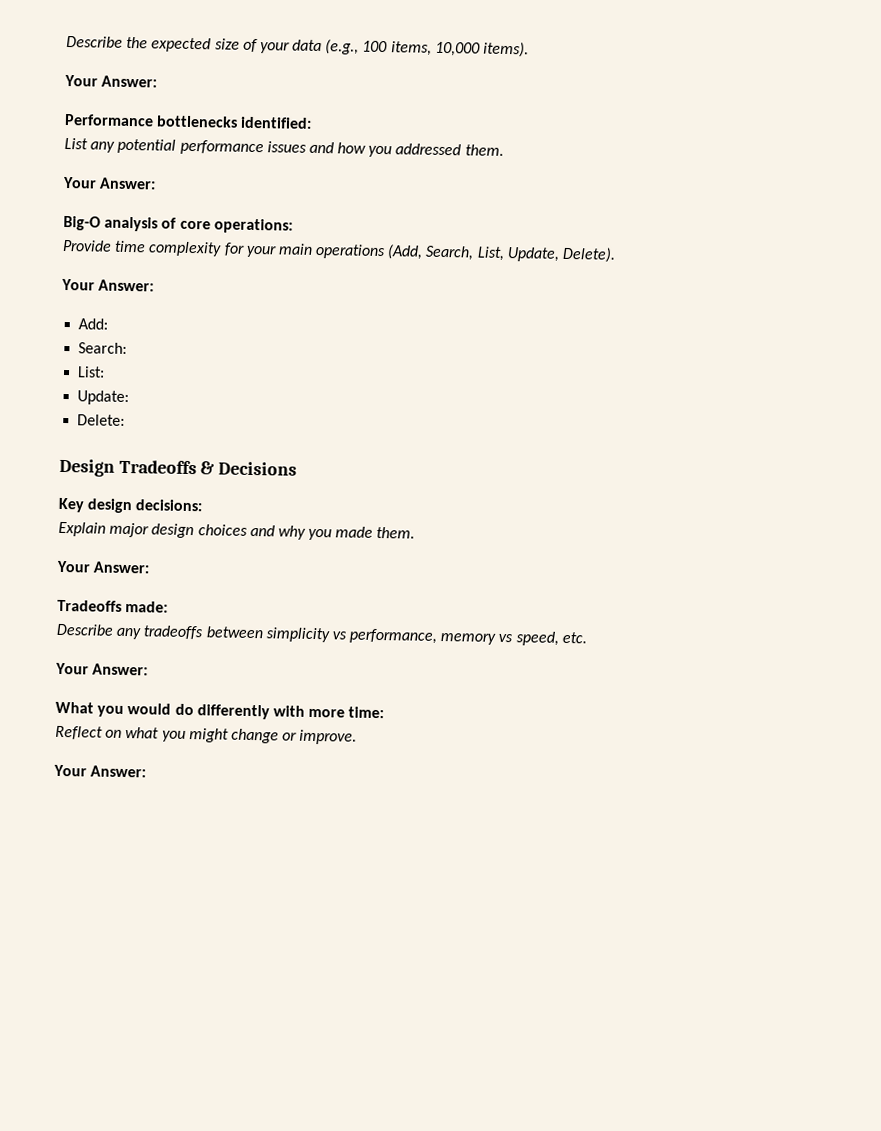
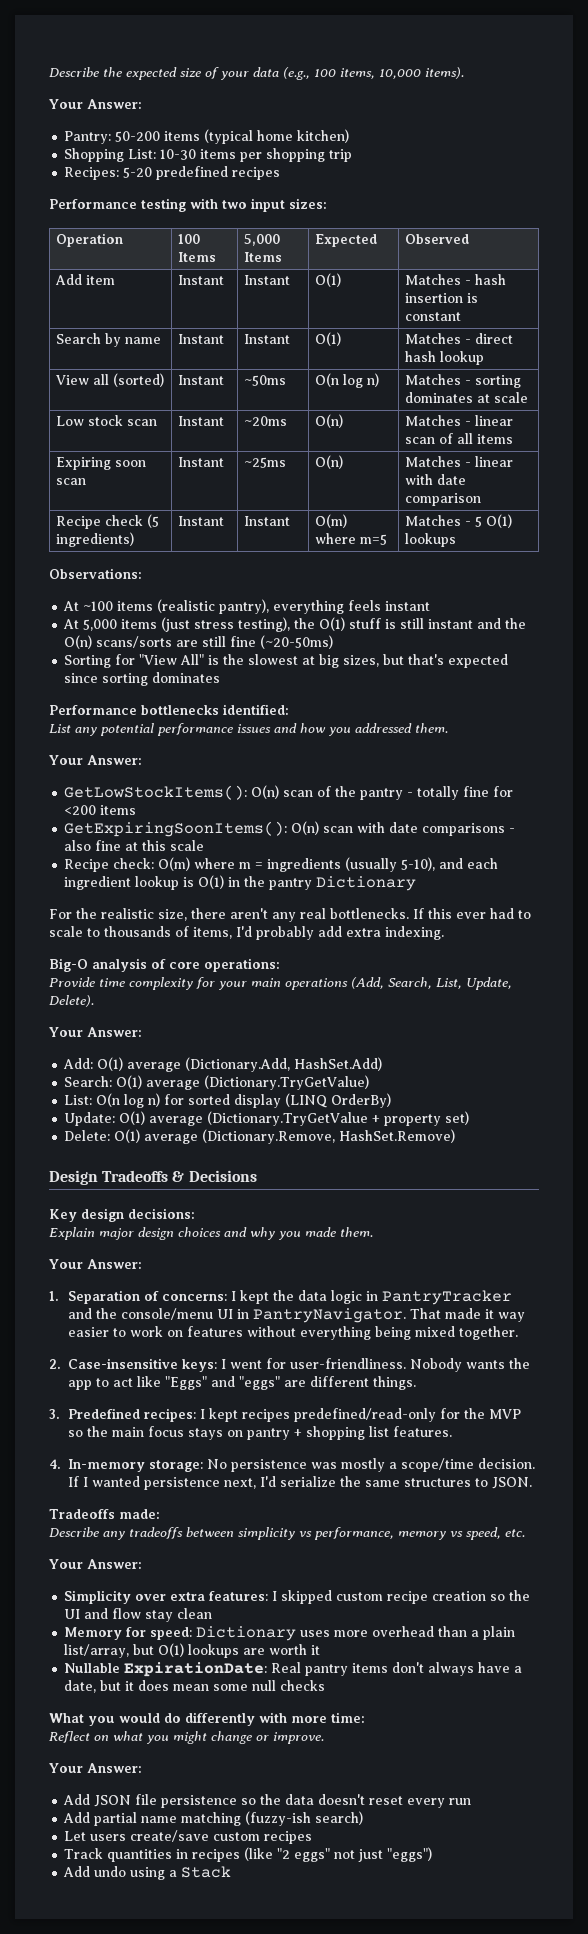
(158, 81) none -> [64,129,350,144] [64,148,353,162] [64,166,281,180] [49,198,327,212] [56,233,124,247] [178,234,201,244] [178,252,217,262] [244,234,281,246] [244,252,283,262] [315,234,378,247] [405,234,470,244] [55,274,116,285] [178,275,225,285] [244,275,291,285] [315,273,342,287] [405,274,507,285] [405,293,479,303] [405,312,462,321] [56,333,162,347] [178,334,225,344] [244,334,291,344] [315,332,342,346] [405,333,514,344] [405,351,485,365] [56,373,165,387] [178,375,225,385] [244,375,287,386] [315,373,380,388] [405,374,522,388] [405,392,529,403] [56,415,158,426] [178,416,225,426] [244,416,288,426] [315,414,344,428] [405,415,514,426] [405,433,514,444] [56,457,147,470] [56,478,87,485] [178,457,225,467] [244,457,287,468] [315,455,344,469] [405,456,514,467] [405,474,467,485] [405,493,482,506] [56,514,160,529] [56,532,135,547] [178,516,225,526] [244,516,291,526] [315,514,348,528] [315,533,388,545] [405,514,513,528] [405,533,457,547] [49,568,142,579] [63,599,431,614] [63,617,527,632] [64,635,334,649] [64,654,509,668] [64,672,221,686] // Pantry: 50-200 items (typical home kitchen) // Shopping List: 10-30 items per shopping trip // Recipes: 5-20 predefined recipes // Performance testing with two input sizes: // Operation | 100 Items | 5,000 Items | Expected | Observed // Add item | Instant | Instant | O(1) | Matches - hash insertion is constant // Search by name | Instant | Instant | O(1) | Matches - direct hash lookup // View all (sorted) | Instant | ~50ms | O(n log n) | Matches - sorting dominates at scale // Low stock scan | Instant | ~20ms | O(n) | Matches - linear scan of all items // Expiring soon scan | Instant | ~25ms | O(n) | Matches - linear with date comparison // Recipe check (5 ingredients) | Instant | Instant | O(m) where m=5 | Matches - 5 O(1) lookups // Observations: // At ~100 items (realistic pantry), everything feels instant // At 5,000 items (just stress testing), the O(1) stuff is still instant and the O(n) scans/sorts are still fine (~20-50ms) // Sorting for "View All" is the slowest at big sizes, but that's expected since sorting dominates
(157, 183) none -> [64,785,514,800] [64,805,137,815] [64,821,516,837] [64,840,205,851] [64,857,499,872] [64,875,417,891] [49,908,531,922] [49,926,444,940] // GetLowStockItems(): O(n) scan of the pantry - totally fine for <200 items // GetExpiringSoonItems(): O(n) scan with date comparisons - also fine at this scale // Recipe check: O(m) where m = ingredients (usually 5-10), and each ingredient lookup is O(1) in the pantry Dictionary // For the realistic size, there aren't any real bottlenecks. If this ever had to scale to thousands of items, I'd probably add extra indexing.
[78,342,128,354] [77,366,106,378] [77,390,130,406] [77,414,126,426] // Search: // List: // Update: // Delete: -> [97,1057,383,1072] [64,1075,370,1090] [64,1093,392,1108] [64,1111,470,1126] [64,1129,456,1144] O(1) average (Dictionary.Add, HashSet.Add) // Search: O(1) average (Dictionary.TryGetValue) // List: O(n log n) for sorted display (LINQ OrderBy) // Update: O(1) average (Dictionary.TryGetValue + property set) // Delete: O(1) average (Dictionary.Remove, HashSet.Remove)
(151, 567) none -> [49,1290,513,1305] [68,1308,526,1323] [68,1326,519,1340] [49,1358,531,1372] [68,1376,417,1390] [49,1408,522,1422] [68,1426,453,1440] [49,1458,536,1472] [68,1476,533,1490] // 1. Separation of concerns: I kept the data logic in PantryTracker and the console/menu UI in PantryNavigator. That made it way easier to work on features without everything being mixed together. // 2. Case-insensitive keys: I went for user-friendliness. Nobody wants the app to act like "Eggs" and "eggs" are different things. // 3. Predefined recipes: I kept recipes predefined/read-only for the MVP so the main focus stays on pantry + shopping list features. // 4. In-memory storage: No persistence was mostly a scope/time decision. If I wanted persistence next, I'd serialize the same structures to JSON.
(149, 669) none -> [64,1590,531,1604] [64,1608,213,1622] [64,1626,516,1641] [64,1643,321,1658] [64,1662,523,1677] [64,1680,326,1693] // Simplicity over extra features: I skipped custom recipe creation so the UI and flow stay clean // Memory for speed: Dictionary uses more overhead than a plain list/array, but O(1) lookups are worth it // Nullable ExpirationDate: Real pantry items don't always have a date, but it does mean some null checks
(147, 771) none -> [63,1794,472,1808] [63,1811,364,1826] [64,1830,313,1844] [64,1847,433,1862] [63,1866,232,1880] // Add JSON file persistence so the data doesn't reset every run // Add partial name matching (fuzzy-ish search) // Let users create/save custom recipes // Track quantities in recipes (like "2 eggs" not just "eggs") // Add undo using a Stack

